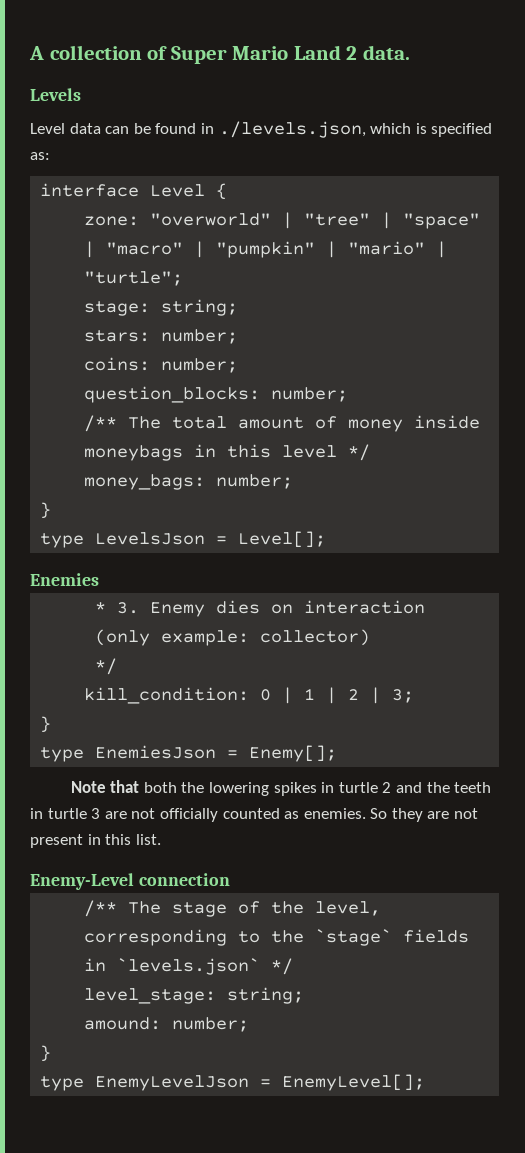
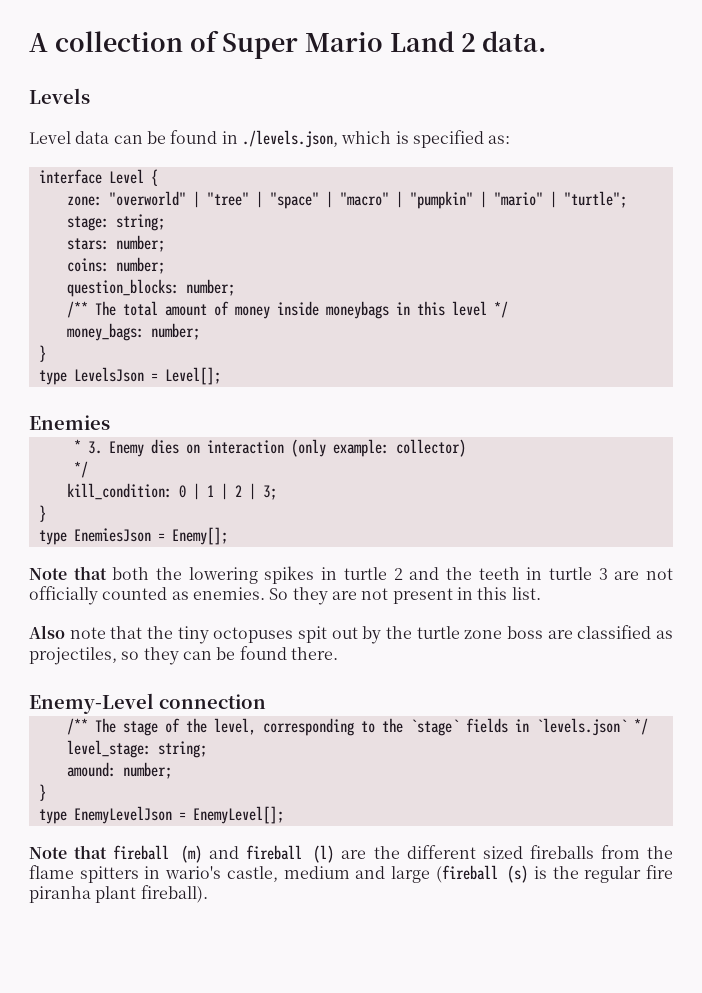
(161, 839) none -> [29,625,673,644] [29,646,338,665] // Also note that the tiny octopuses spit out by the turtle zone boss are classified as projectiles, so they can be found there.
(426, 1082) none -> [29,845,673,863] [29,865,673,883] [29,885,208,903] // Note that fireball (m) and fireball (l) are the different sized fireballs from the flame spitters in wario's castle, medium and large (fireball (s) is the regular fire piranha plant fireball).

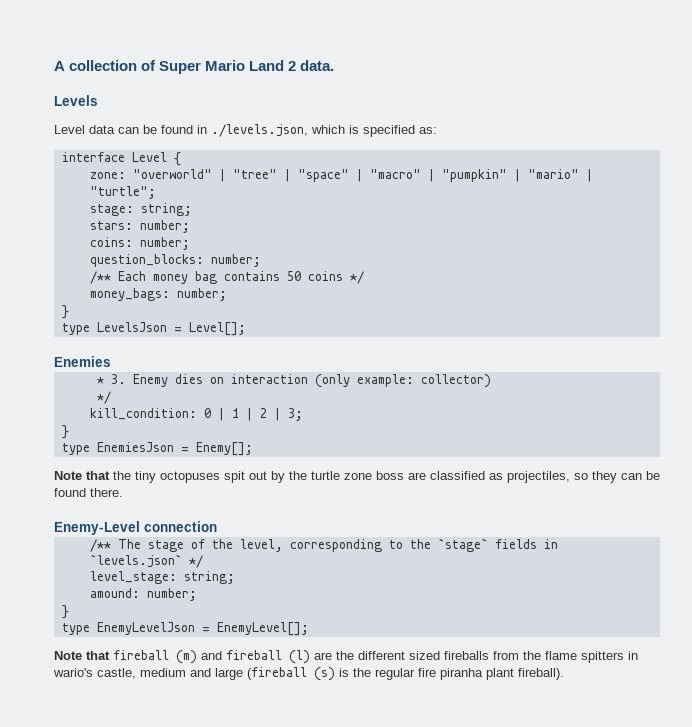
[94,301,487,319] The total amount of money inside moneybags in this level -> [117,271,343,284] Each money bag contains 50 coins
[112,566,673,584] [29,586,541,605] [29,625,143,639] both the lowering spikes in turtle 2 and the teeth in turtle 3 are not officially counted as enemies. So they are not present in this list. // Also note that -> (110, 475) none

